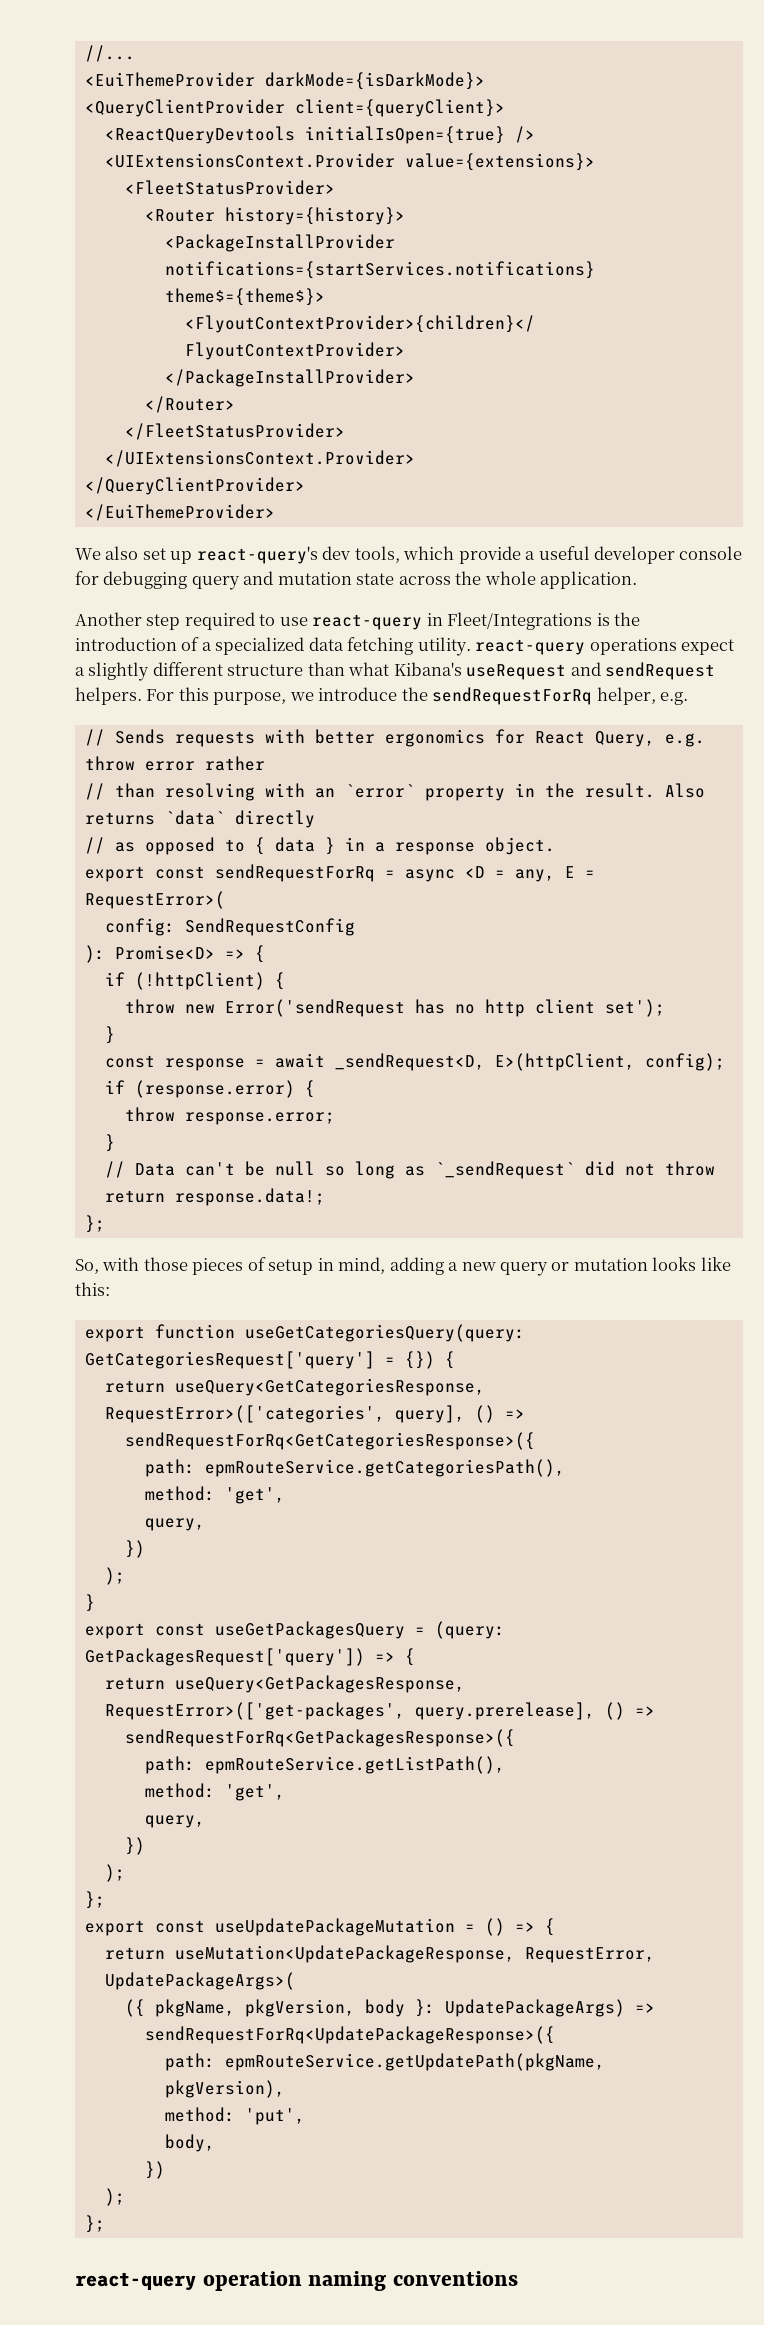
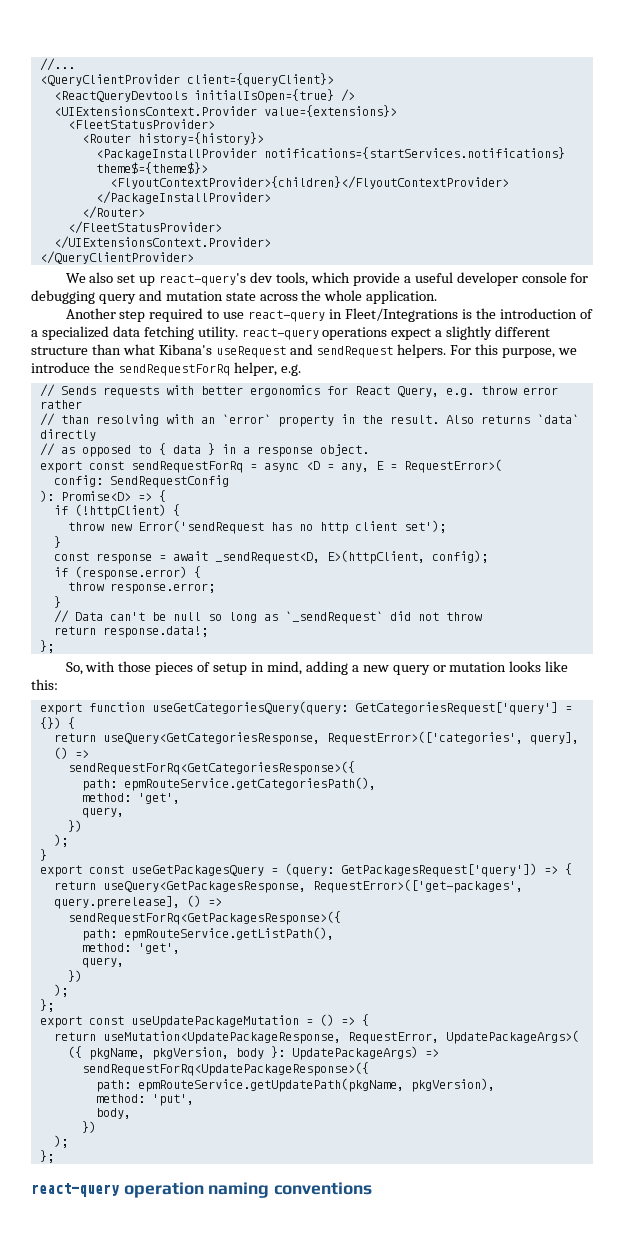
[84,72,485,90] // <EuiThemeProvider darkMode={isDarkMode}> -> (75, 64) none
[84,504,275,521] // </EuiThemeProvider> -> (194, 257) none

